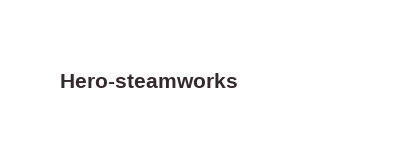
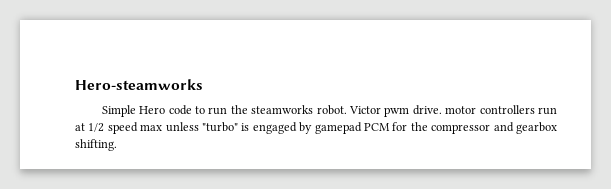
(238, 80) none -> [101,105,558,117] [75,122,557,134] [75,139,117,151] // Simple Hero code to run the steamworks robot. Victor pwm drive. motor controllers run at 1/2 speed max unless "turbo" is engaged by gamepad PCM for the compressor and gearbox shifting.

